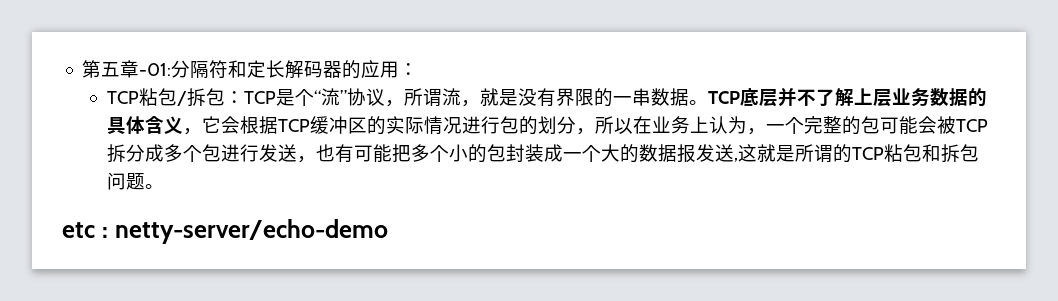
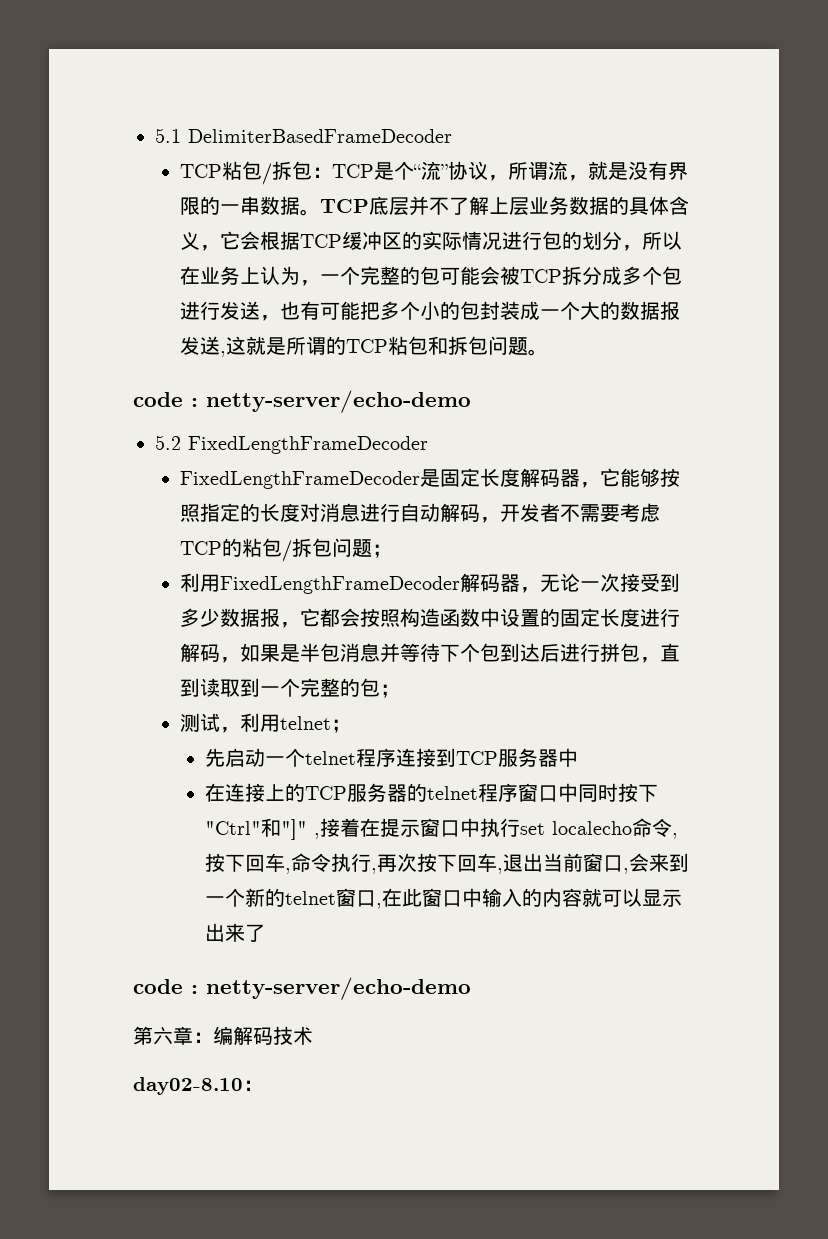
[82,60,419,79] 第五章-01:分隔符和定长解码器的应用： -> [155,128,452,143] 5.1 DelimiterBasedFrameDecoder
[62,219,389,244] etc : netty-server/echo-demo -> [133,390,471,413] [155,435,428,454] [179,468,680,489] [179,503,660,523] [179,538,392,562] [179,573,680,594] [179,608,680,628] [179,643,680,663] [179,678,400,698] [179,713,351,733] [204,748,578,767] [204,783,658,802] [204,818,678,840] [204,853,689,874] [204,888,682,909] [204,923,265,942] [133,977,471,1000] [133,1026,313,1045] [133,1077,263,1095] code : netty-server/echo-demo // 5.2 FixedLengthFrameDecoder // FixedLengthFrameDecoder是固定长度解码器，它能够按照指定的长度对消息进行自动解码，开发者不需要考虑TCP的粘包/拆包问题； // 利用FixedLengthFrameDecoder解码器，无论一次接受到多少数据报，它都会按照构造函数中设置的固定长度进行解码，如果是半包消息并等待下个包到达后进行拼包，直到读取到一个完整的包； // 测试，利用telnet； // 先启动一个telnet程序连接到TCP服务器中 // 在连接上的TCP服务器的telnet程序窗口中同时按下"Ctrl"和"]" ,接着在提示窗口中执行set localecho命令,按下回车,命令执行,再次按下回车,退出当前窗口,会来到一个新的telnet窗口,在此窗口中输入的内容就可以显示出来了 // code : netty-server/echo-demo // 第六章：编解码技术 // day02-8.10：

